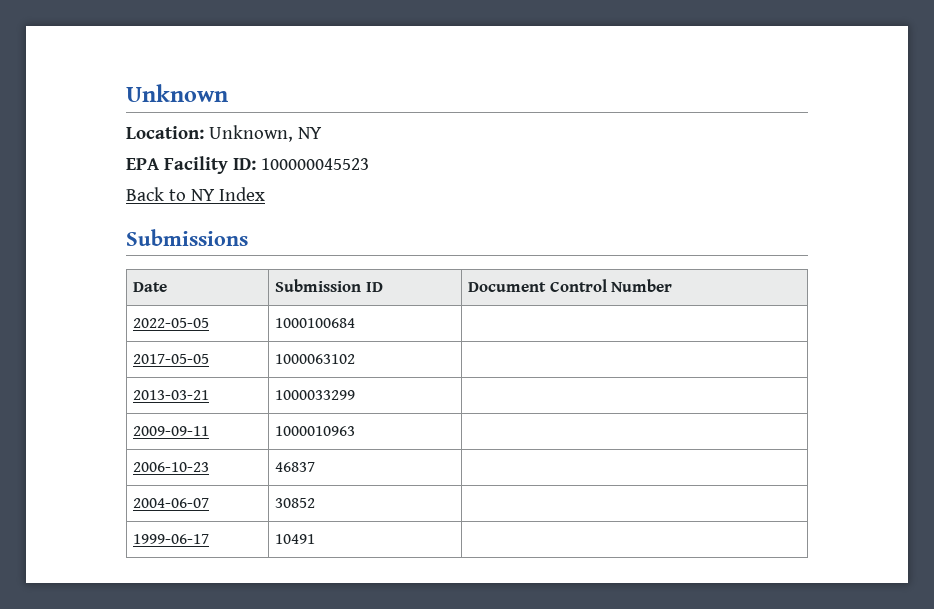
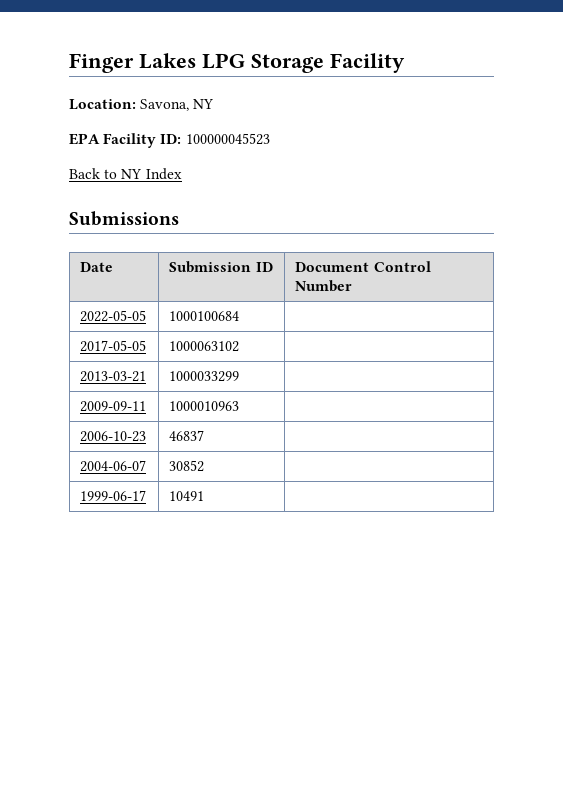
[126,84,228,102] Unknown -> [69,53,405,73] Finger Lakes LPG Storage Facility
[208,125,293,142] Unknown, -> [140,99,190,111] Savona,

